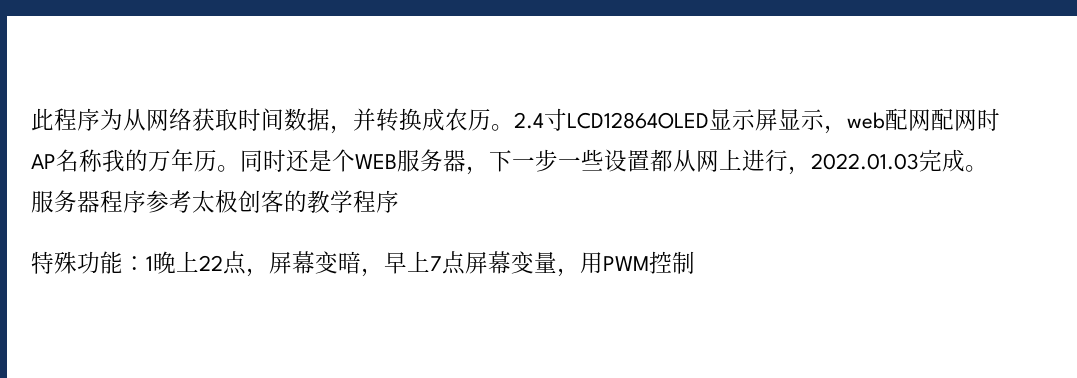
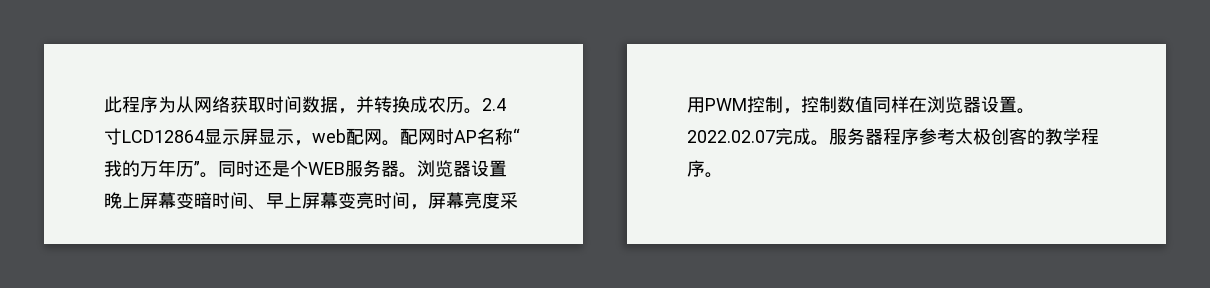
[567,112,709,129] LCD12864OLED -> [122,130,204,143] LCD12864
(931, 120) none -> [382,140,400,146] 。
(103, 160) none -> [513,128,520,143] “
(217, 161) none -> [194,161,200,175] ”
[466,149,919,175] ，下一步一些设置都从网上进行，2022.01.03 -> [399,160,507,178] [104,192,518,210] [687,96,1035,114] [687,130,775,143] 。浏览器设置晚上屏幕变暗时间、早上屏幕变亮时间，屏幕亮度采用PWM控制，控制数值同样在浏览器设置。2022.02.07
[31,251,695,277] // 特殊功能：1晚上22点，屏幕变暗，早上7点屏幕变量，用PWM控制 -> [705,172,723,178] 。

